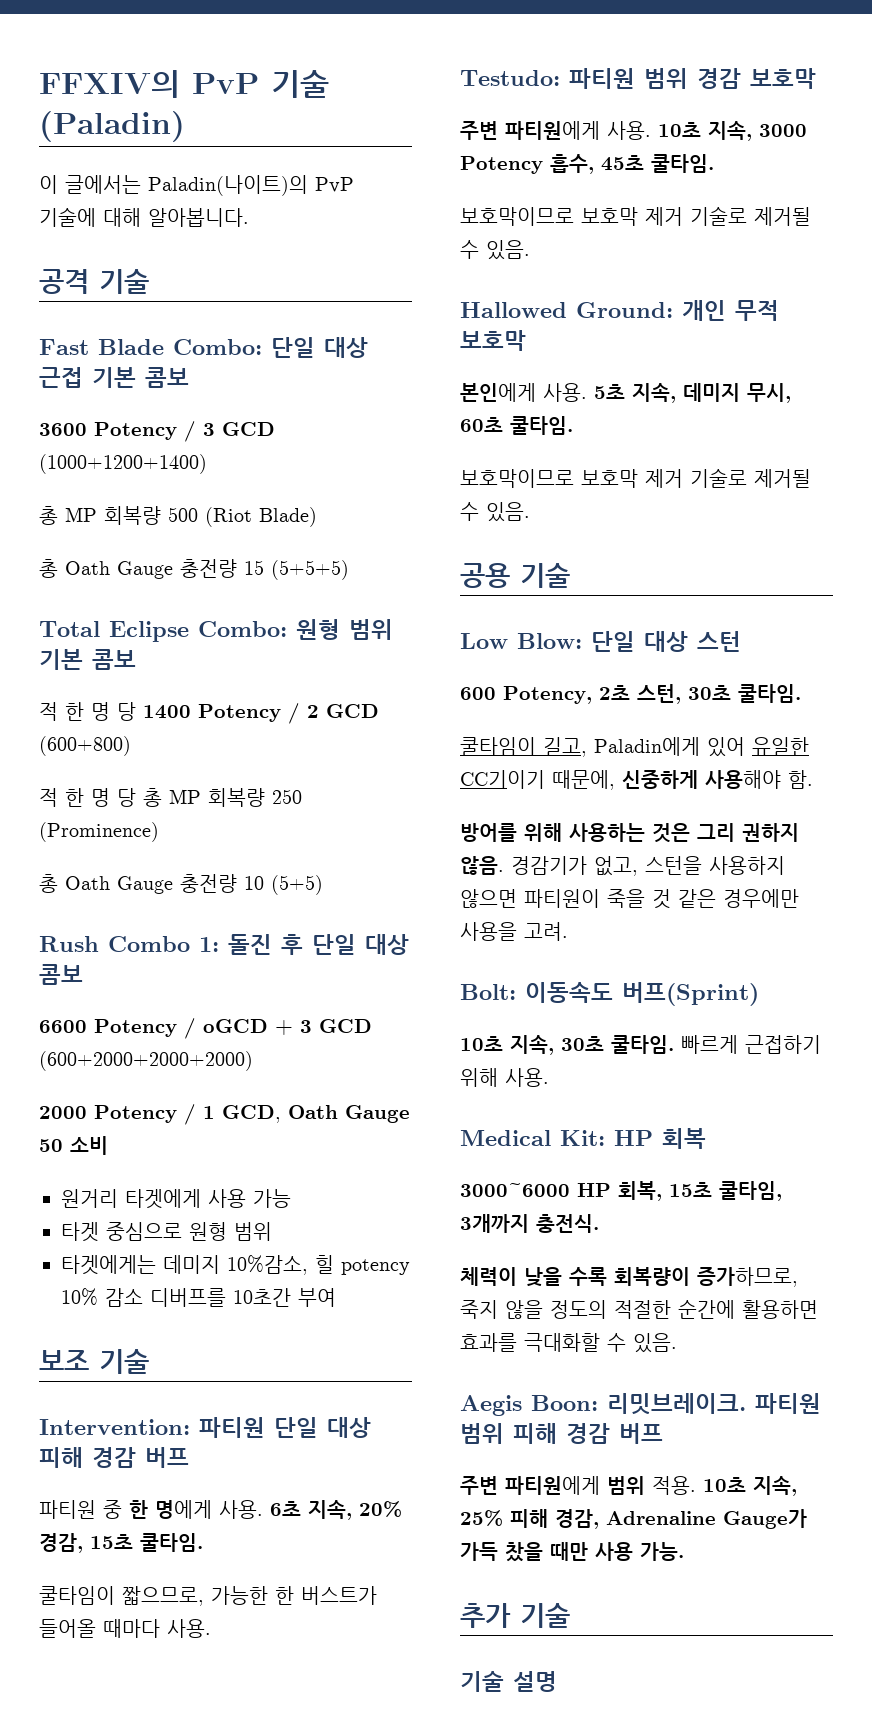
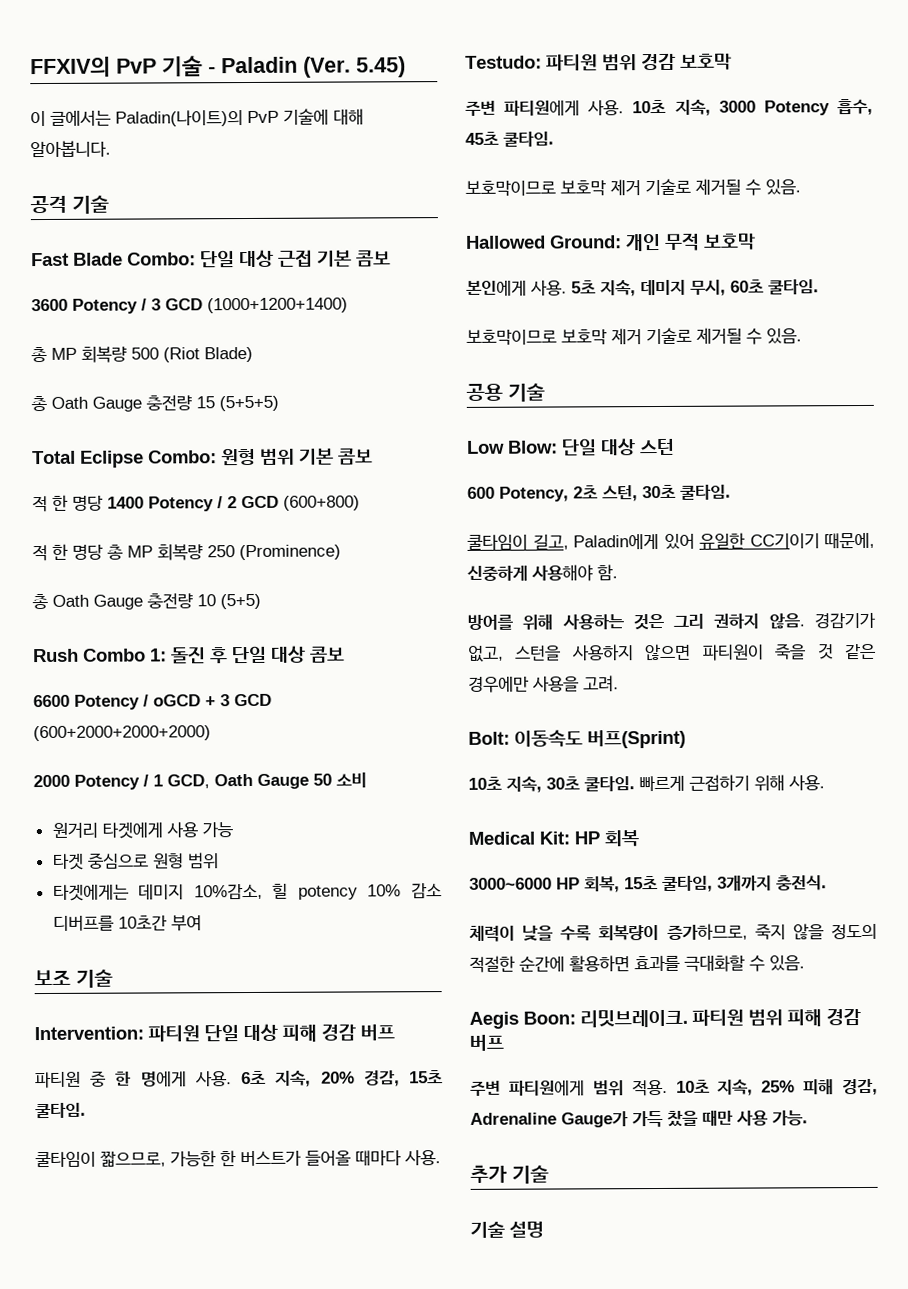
[39,111,185,142] (Paladin) -> [208,56,406,78] - Paladin (Ver. 5.45)
[91,702,136,721] 명 당 -> [72,495,103,511] 명당
[91,788,136,807] 명 당 -> [72,544,103,560] 명당

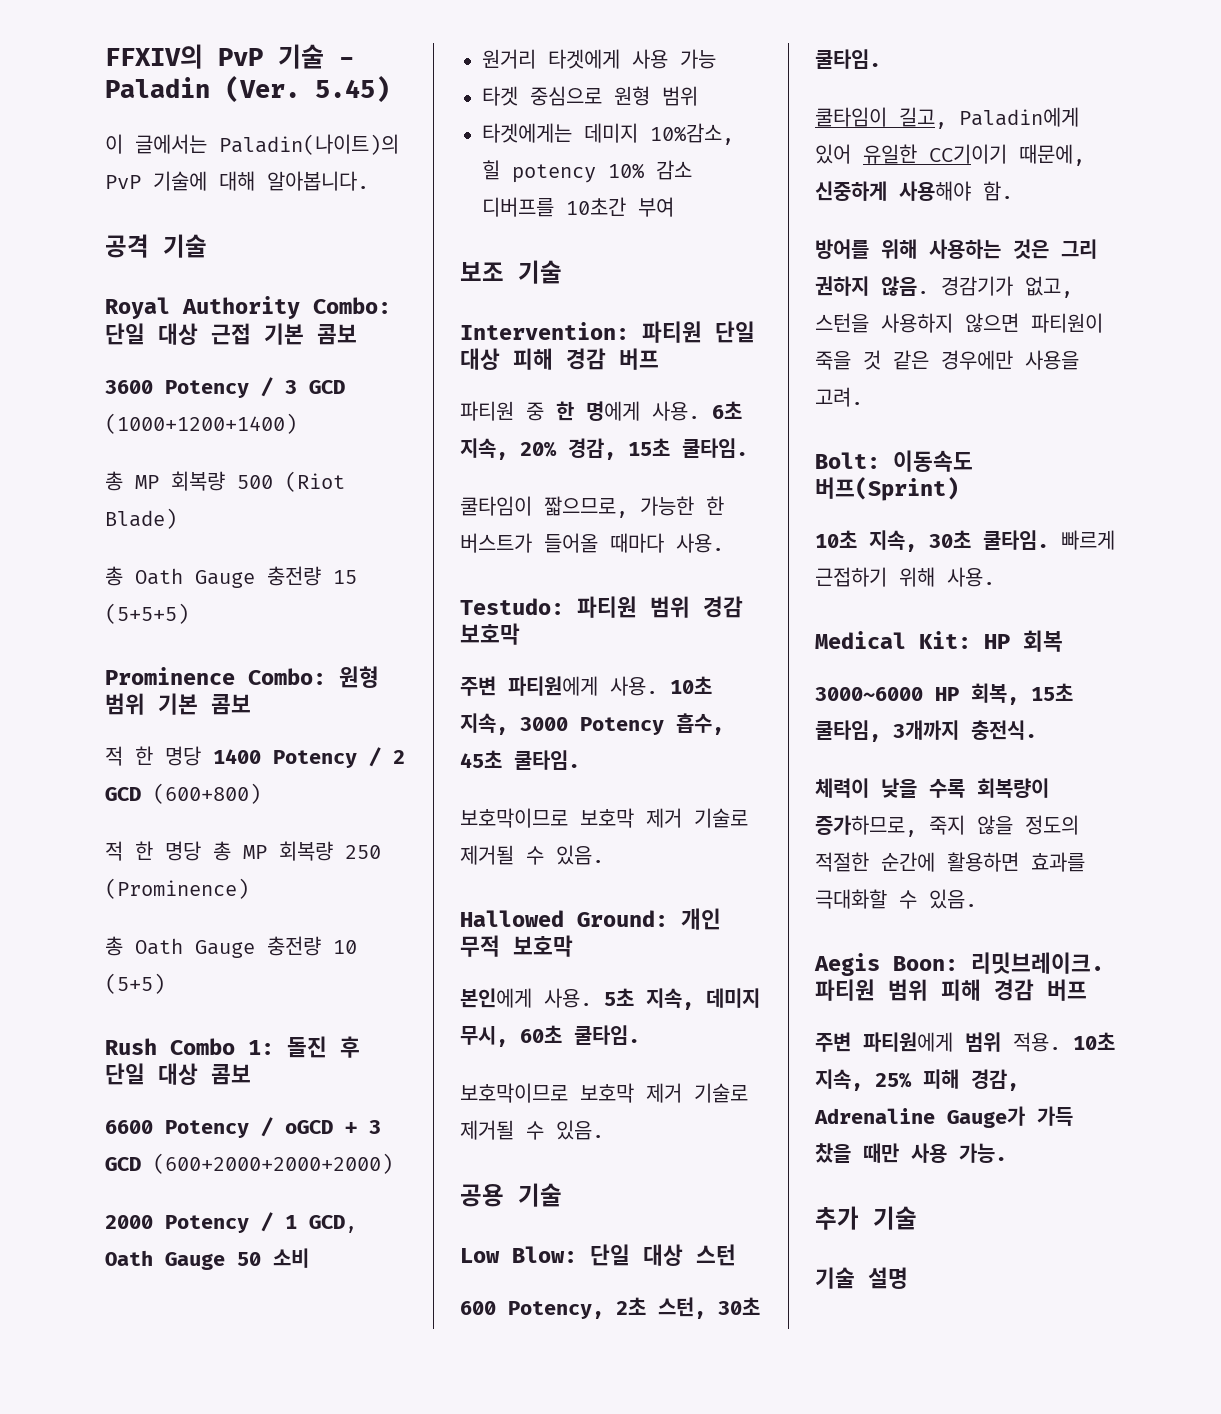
[31,252,123,267] Fast Blade -> [105,296,300,319] Royal Authority
[32,450,144,468] Total Eclipse -> [105,667,235,685] Prominence

